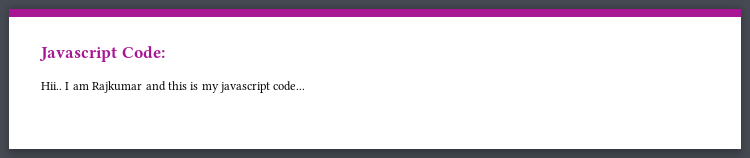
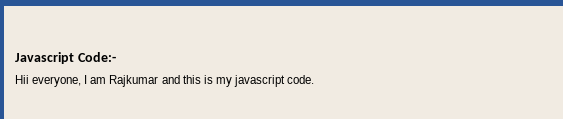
[121,46,165,58] [41,82,62,90] Code: // Hii.. -> [77,52,116,62] [15,75,82,87] Code:- // Hii everyone,
[273,81,306,91] code... -> [287,75,315,84] code.

